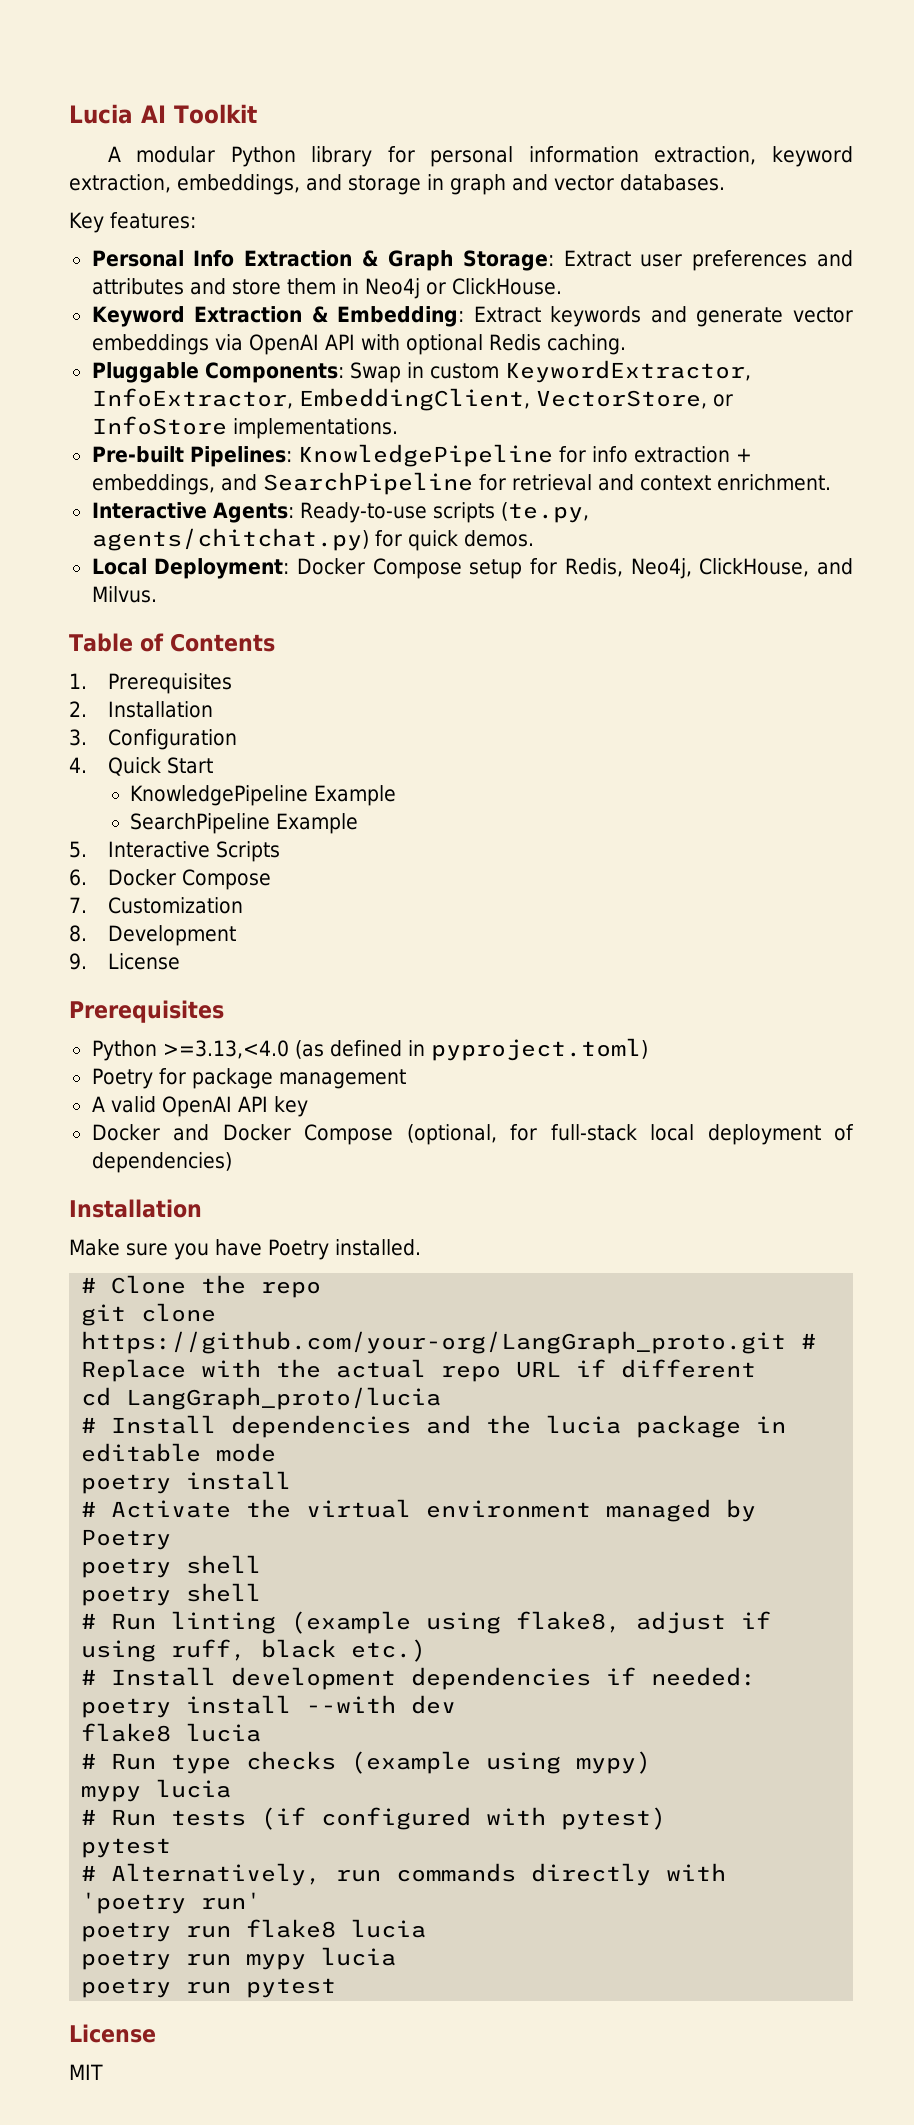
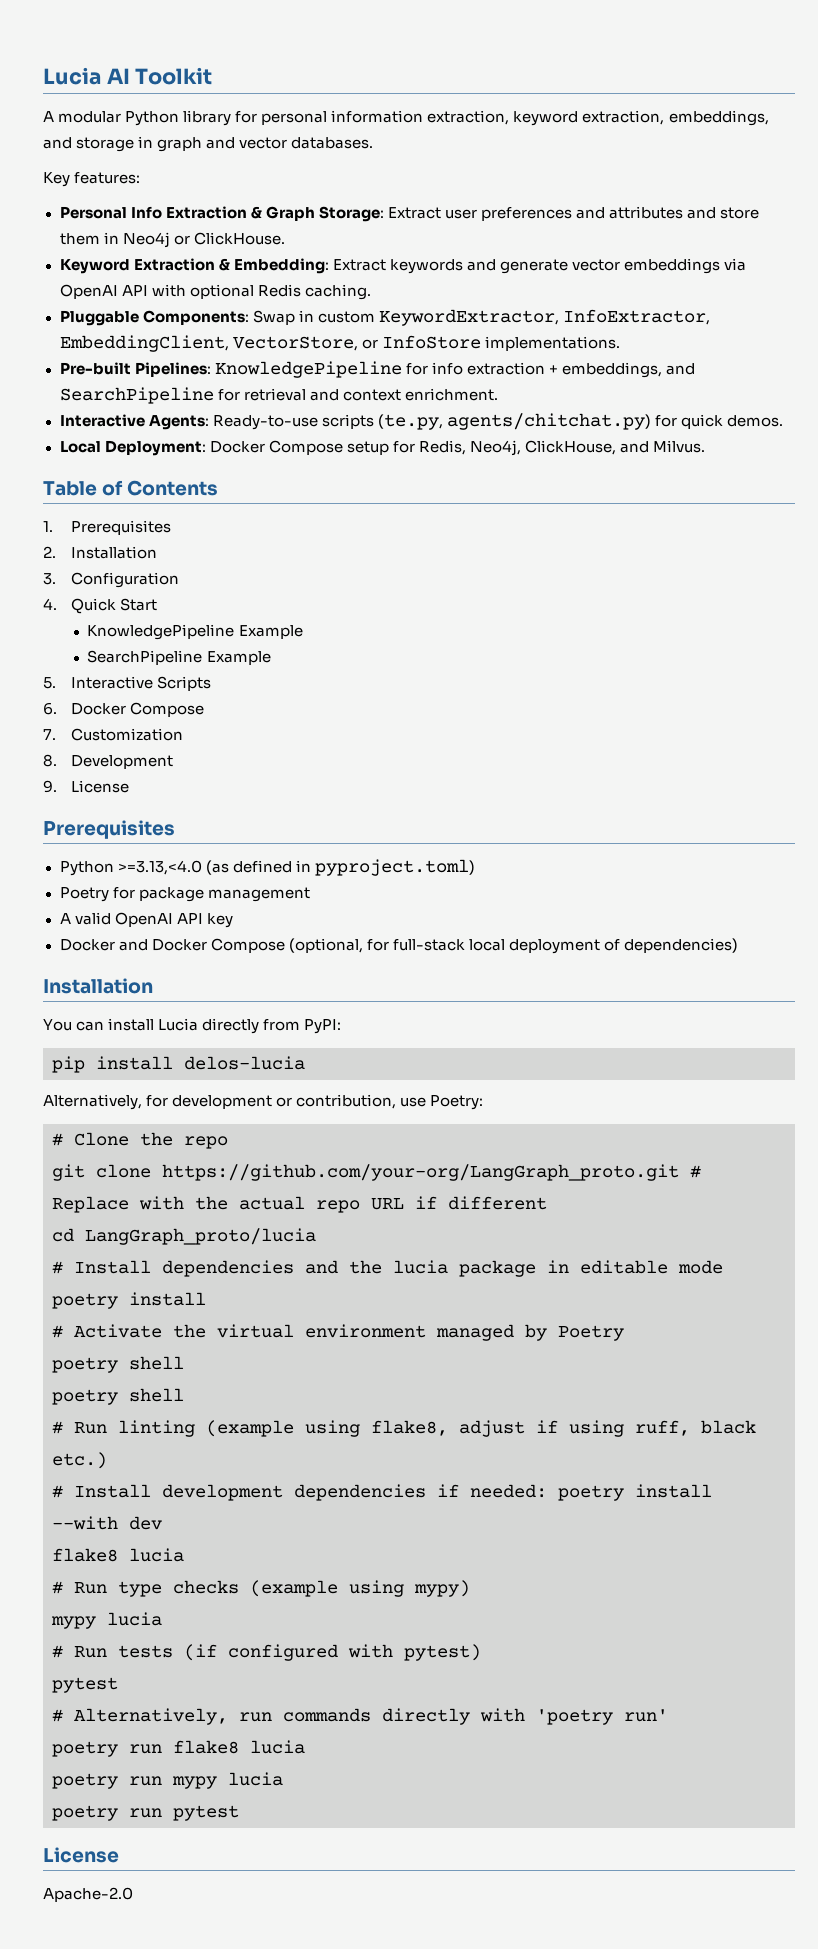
[69,1239,421,1260] Make sure you have Poetry installed. -> [43,1018,342,1034] [52,1056,305,1073] [43,1094,484,1110] You can install Lucia directly from PyPI: // pip install delos-lucia // Alternatively, for development or contribution, use Poetry:
[69,2064,103,2080] MIT -> [43,1887,133,1902] Apache-2.0

